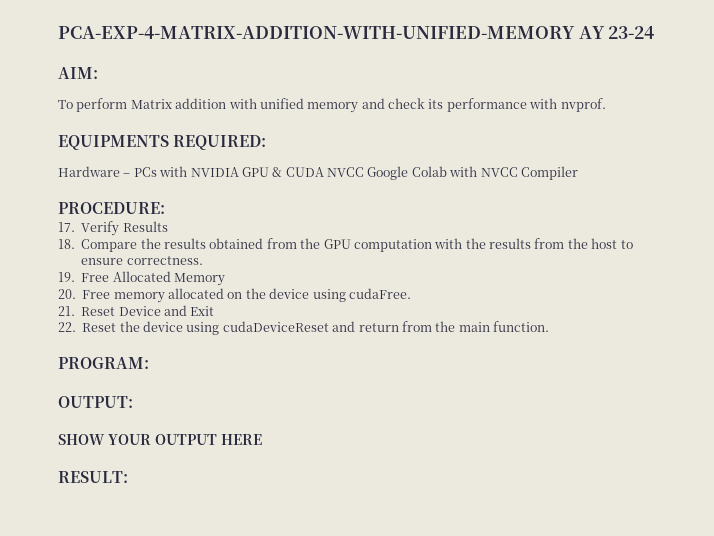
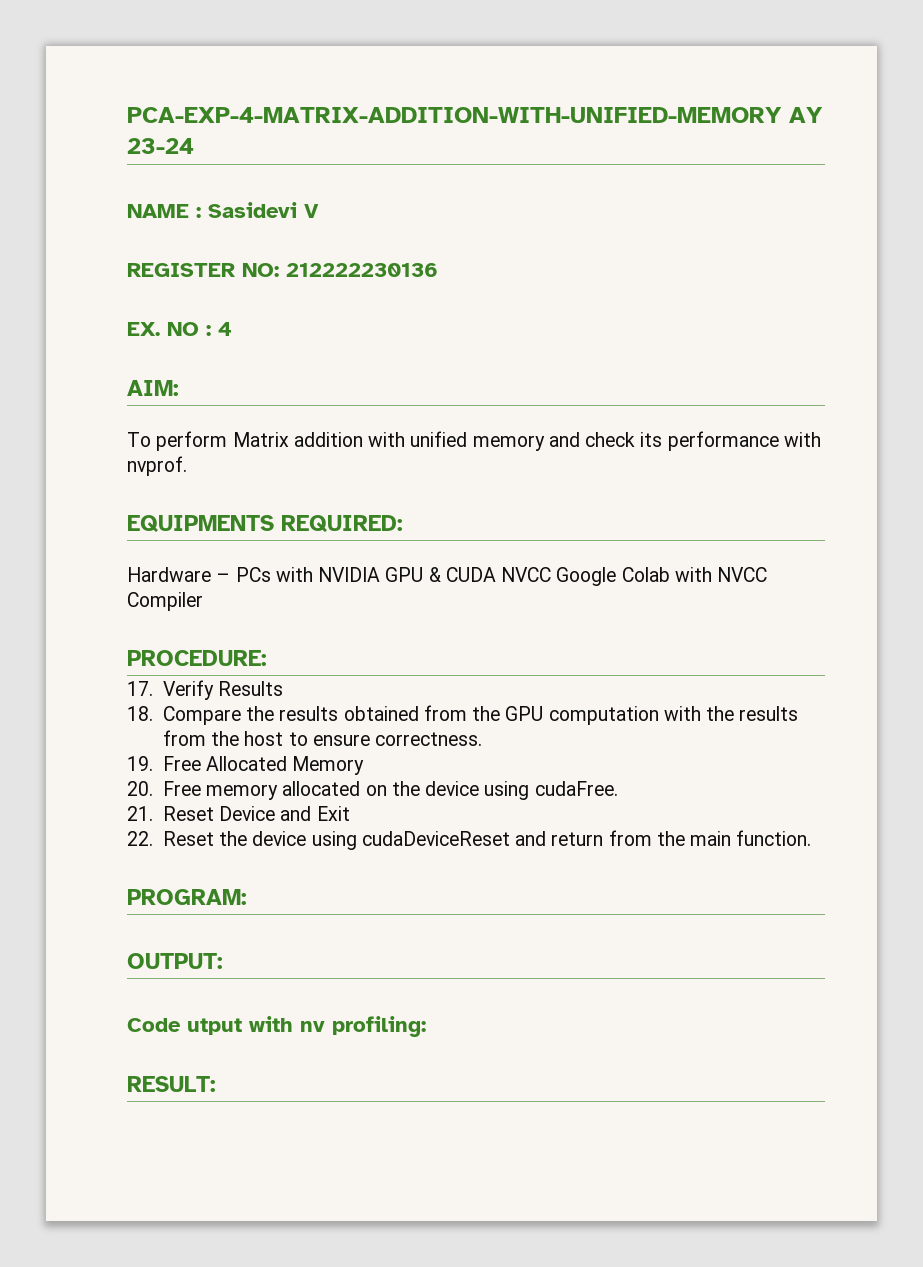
(655, 32) none -> [127,202,319,218] [127,263,438,277] [127,322,232,336] // NAME : Sasidevi V // REGISTER NO: 212222230136 // EX. NO : 4
[58,434,262,445] SHOW YOUR OUTPUT HERE -> [127,1016,426,1037] Code utput with nv profiling:

